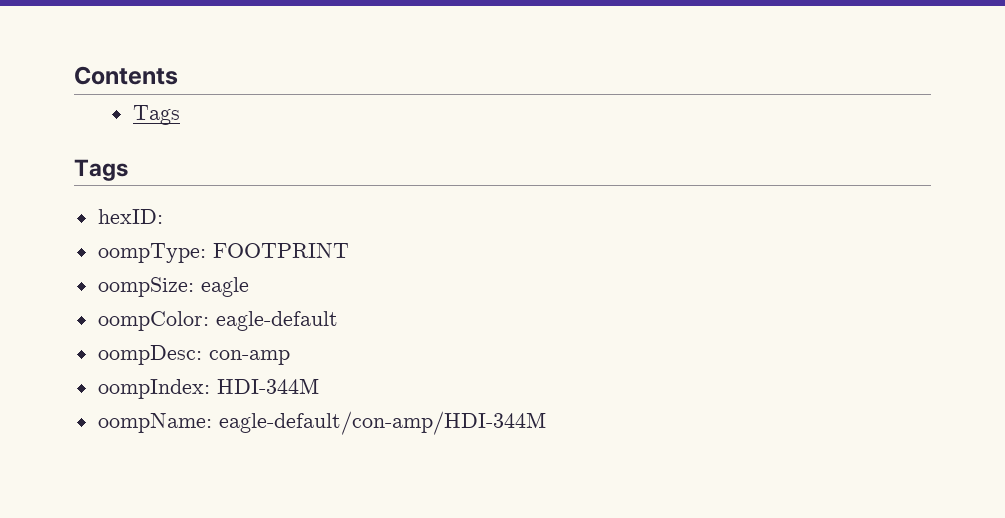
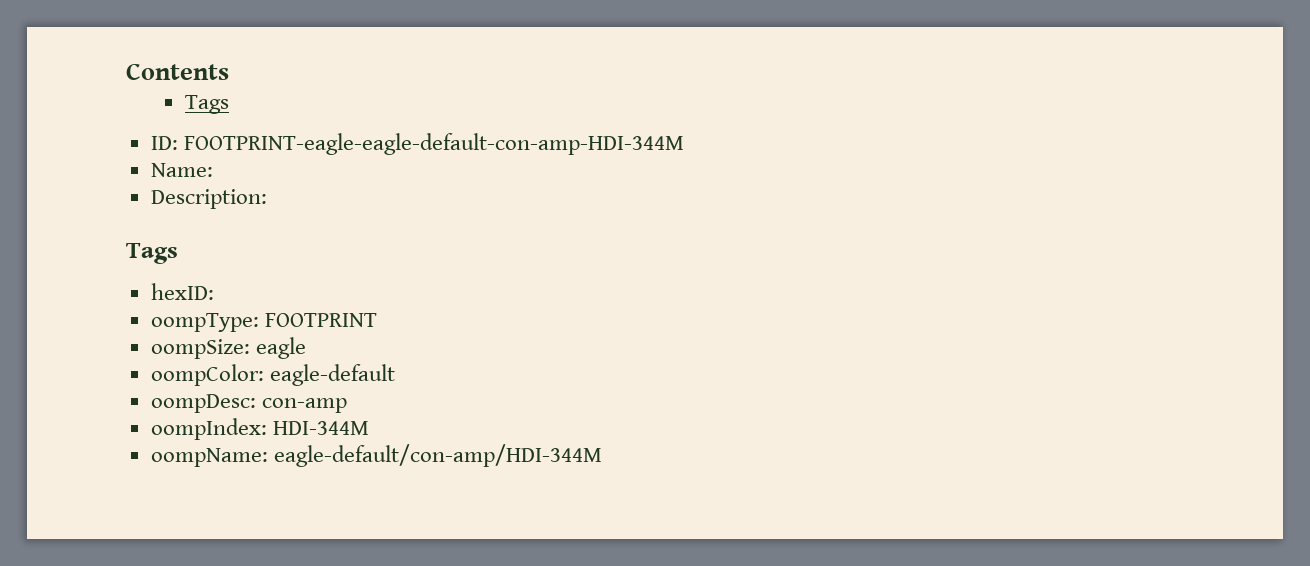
(180, 115) none -> [150,133,684,155] [150,163,213,177] [150,189,267,209] // ID: FOOTPRINT-eagle-eagle-default-con-amp-HDI-344M // Name: // Description:

